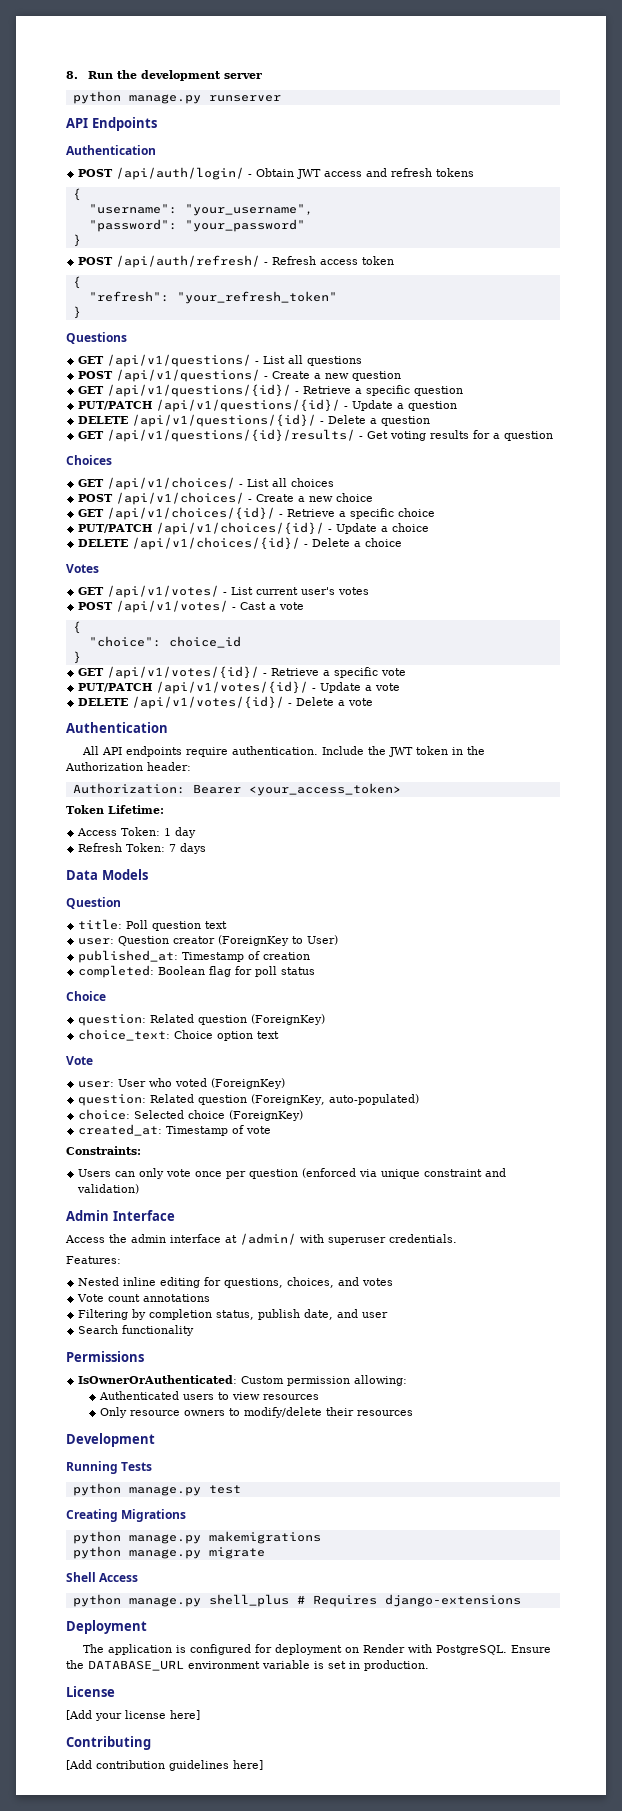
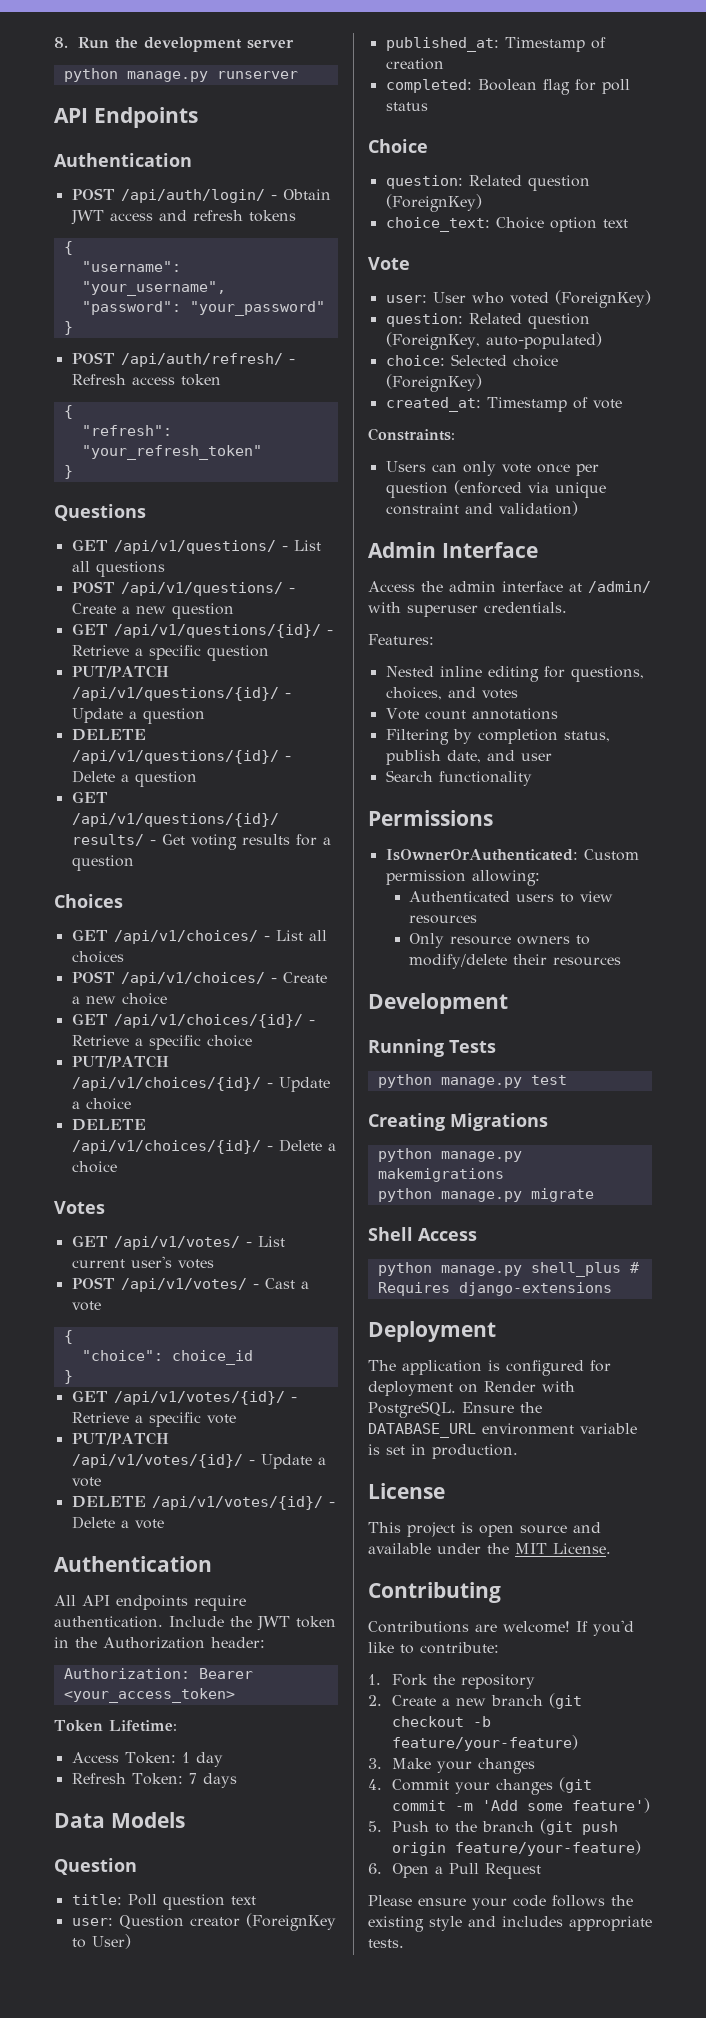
[66,1710,200,1721] [66,1736,151,1750] [66,1760,263,1771] [Add your license here] // Contributing // [Add contribution guidelines here] -> [368,1522,601,1537] [368,1543,611,1554] [368,1582,501,1603] [368,1620,634,1636] [368,1642,499,1654] [368,1674,535,1689] [368,1693,582,1709] [391,1716,491,1727] [391,1735,578,1751] [368,1758,535,1774] [368,1777,592,1795] [391,1798,650,1813] [368,1819,618,1835] [391,1840,641,1856] [368,1863,541,1879] [368,1895,633,1910] [368,1916,652,1932] [368,1939,404,1948] This project is open source and available under the MIT License. // Contributing // Contributions are welcome! If you'd like to contribute: // 1. Fork the repository // 2. Create a new branch (git checkout -b feature/your-feature) // 3. Make your changes // 4. Commit your changes (git commit -m 'Add some feature') // 5. Push to the branch (git push origin feature/your-feature) // 6. Open a Pull Request // Please ensure your code follows the existing style and includes appropriate tests.

